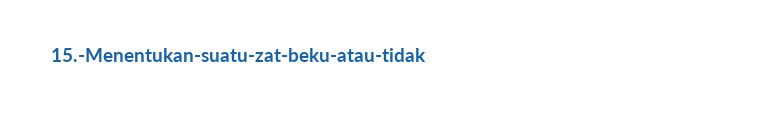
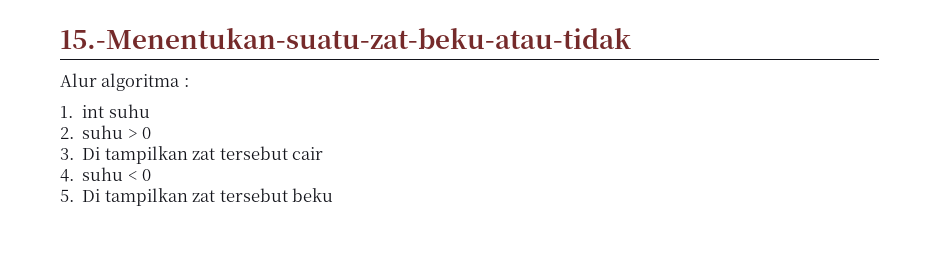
(426, 55) none -> [60,73,189,91] [60,104,150,118] [60,125,152,139] [60,146,324,164] [60,167,152,182] [60,188,334,206] // Alur algoritma : // 1. int suhu // 2. suhu > 0 // 3. Di tampilkan zat tersebut cair // 4. suhu < 0 // 5. Di tampilkan zat tersebut beku

